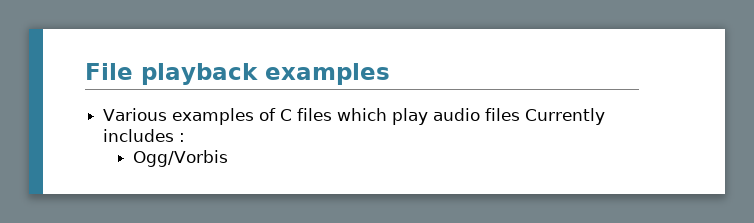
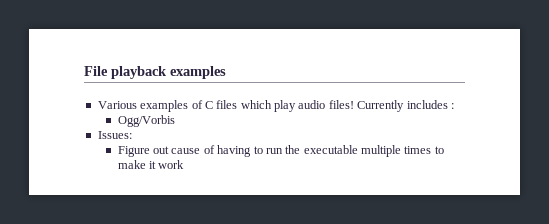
[485,108,521,121] files -> [328,100,354,109] files!
(228, 158) none -> [97,131,132,139] [117,145,444,157] [117,160,185,169] // Issues: // Figure out cause of having to run the executable multiple times to make it work

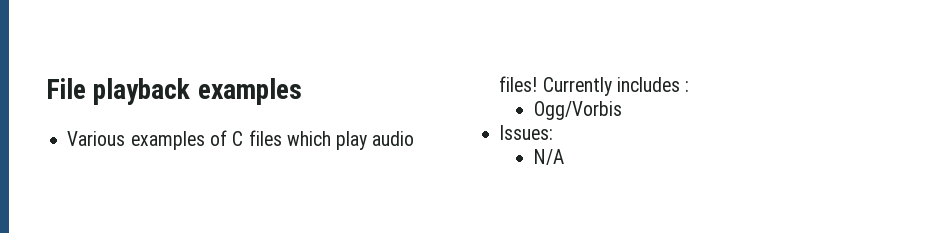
[117,145,444,157] [117,160,185,169] Figure out cause of having to run the executable multiple times to make it work -> [533,149,564,165] N/A

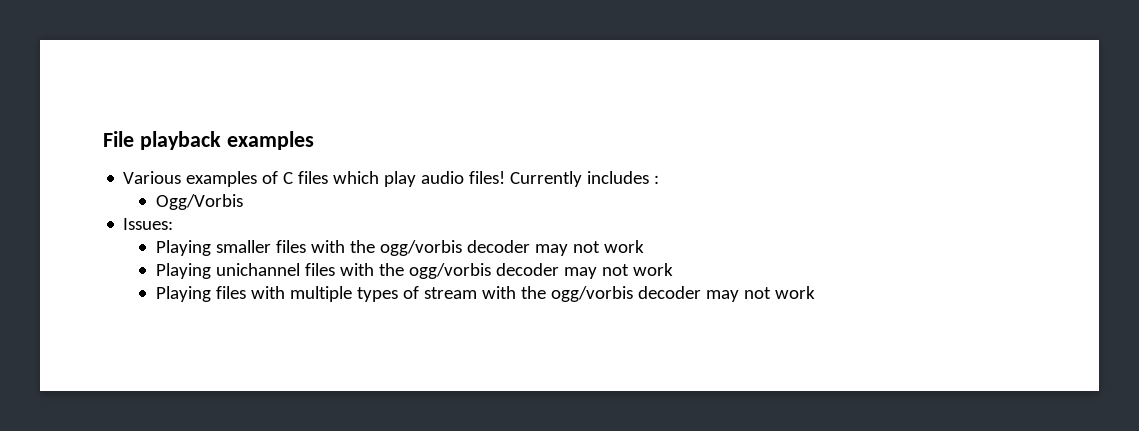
[533,149,564,165] N/A -> [155,240,644,256] [155,263,673,279] [155,286,815,302] Playing smaller files with the ogg/vorbis decoder may not work // Playing unichannel files with the ogg/vorbis decoder may not work // Playing files with multiple types of stream with the ogg/vorbis decoder may not work

